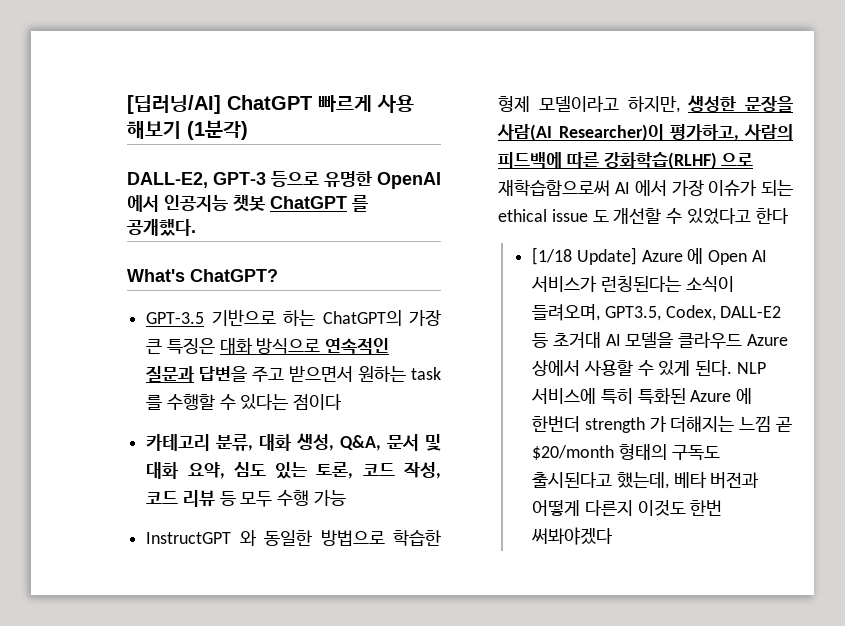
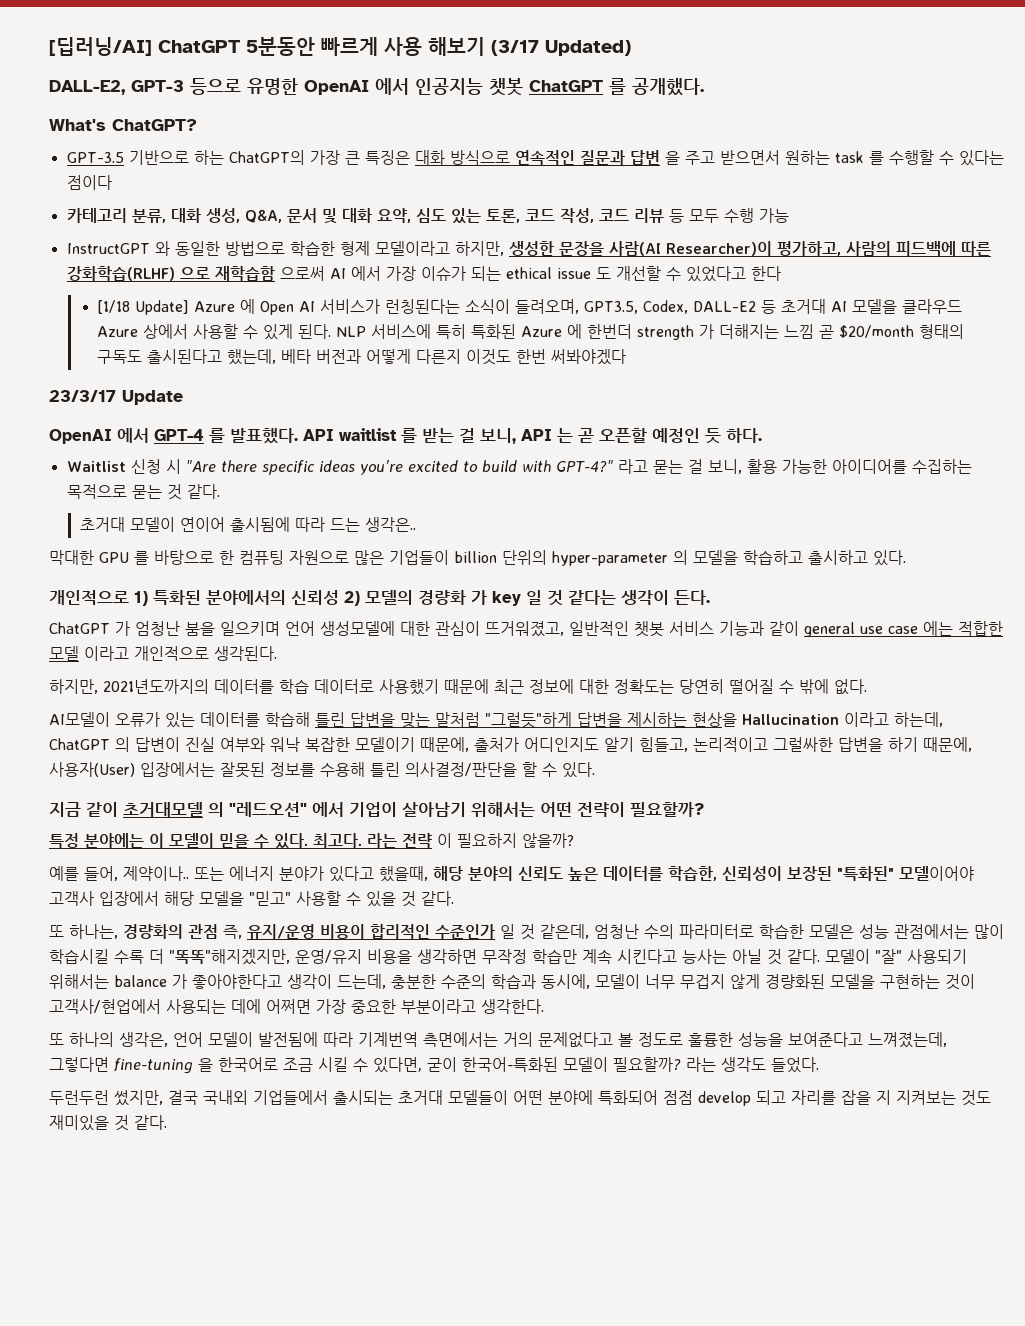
(312, 102) none -> [246,37,315,56] 5분동안
[187,120,248,140] (1분각) -> [491,40,631,56] (3/17 Updated)
[199,366,248,382] 답변을 -> [629,150,680,165] 답변 을
[498,179,611,196] 재학습함으로써 -> [214,266,325,281] 재학습함 으로써
(614, 536) none -> [49,390,183,405] [49,428,762,444] [66,459,972,475] [66,484,220,500] [79,517,416,532] [49,550,906,566] [49,590,710,606] [49,621,1003,637] [49,646,277,661] [49,679,867,695] [49,712,943,728] [49,737,972,752] [49,762,595,778] [49,802,704,817] [49,833,574,849] [49,866,974,882] [49,891,454,907] [49,924,1004,940] [49,949,967,965] [49,974,975,990] [49,999,544,1014] [49,1032,947,1048] [49,1057,819,1074] [49,1090,991,1106] [49,1115,167,1131] // 23/3/17 Update // OpenAI 에서 GPT-4 를 발표했다. API waitlist 를 받는 걸 보니, API 는 곧 오픈할 예정인 듯 하다. // Waitlist 신청 시 "Are there specific ideas you’re excited to build with GPT-4?" 라고 묻는 걸 보니, 활용 가능한 아이디어를 수집하는 목적으로 묻는 것 같다. // 초거대 모델이 연이어 출시됨에 따라 드는 생각은.. // 막대한 GPU 를 바탕으로 한 컴퓨팅 자원으로 많은 기업들이 billion 단위의 hyper-parameter 의 모델을 학습하고 출시하고 있다. // 개인적으로 1) 특화된 분야에서의 신뢰성 2) 모델의 경량화 가 key 일 것 같다는 생각이 든다. // ChatGPT 가 엄청난 붐을 일으키며 언어 생성모델에 대한 관심이 뜨거워졌고, 일반적인 챗봇 서비스 기능과 같이 general use case 에는 적합한 모델 이라고 개인적으로 생각된다. // 하지만, 2021년도까지의 데이터를 학습 데이터로 사용했기 때문에 최근 정보에 대한 정확도는 당연히 떨어질 수 밖에 없다. // AI모델이 오류가 있는 데이터를 학습해 틀린 답변을 맞는 말처럼 "그럴듯"하게 답변을 제시하는 현상을 Hallucination 이라고 하는데, ChatGPT 의 답변이 진실 여부와 워낙 복잡한 모델이기 때문에, 출처가 어디인지도 알기 힘들고, 논리적이고 그럴싸한 답변을 하기 때문에, 사용자(User) 입장에서는 잘못된 정보를 수용해 틀린 의사결정/판단을 할 수 있다. // 지금 같이 초거대모델 의 "레드오션" 에서 기업이 살아남기 위해서는 어떤 전략이 필요할까? // 특정 분야에는 이 모델이 믿을 수 있다. 최고다. 라는 전략 이 필요하지 않을까? // 예를 들어, 제약이나.. 또는 에너지 분야가 있다고 했을때, 해당 분야의 신뢰도 높은 데이터를 학습한, 신뢰성이 보장된 "특화된" 모델이어야 고객사 입장에서 해당 모델을 "믿고" 사용할 수 있을 것 같다. // 또 하나는, 경량화의 관점 즉, 유지/운영 비용이 합리적인 수준인가 일 것 같은데, 엄청난 수의 파라미터로 학습한 모델은 성능 관점에서는 많이 학습시킬 수록 더 "똑똑"해지겠지만, 운영/유지 비용을 생각하면 무작정 학습만 계속 시킨다고 능사는 아닐 것 같다. 모델이 "잘" 사용되기 위해서는 balance 가 좋아야한다고 생각이 드는데, 충분한 수준의 학습과 동시에, 모델이 너무 무겁지 않게 경량화된 모델을 구현하는 것이 고객사/현업에서 사용되는 데에 어쩌면 가장 중요한 부분이라고 생각한다. // 또 하나의 생각은, 언어 모델이 발전됨에 따라 기계번역 측면에서는 거의 문제없다고 볼 정도로 훌륭한 성능을 보여준다고 느껴졌는데, 그렇다면 fine-tuning 을 한국어로 조금 시킬 수 있다면, 굳이 한국어-특화된 모델이 필요할까? 라는 생각도 들었다. // 두런두런 썼지만, 결국 국내외 기업들에서 출시되는 초거대 모델들이 어떤 분야에 특화되어 점점 develop 되고 자리를 잡을 지 지켜보는 것도 재미있을 것 같다.

